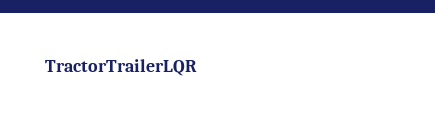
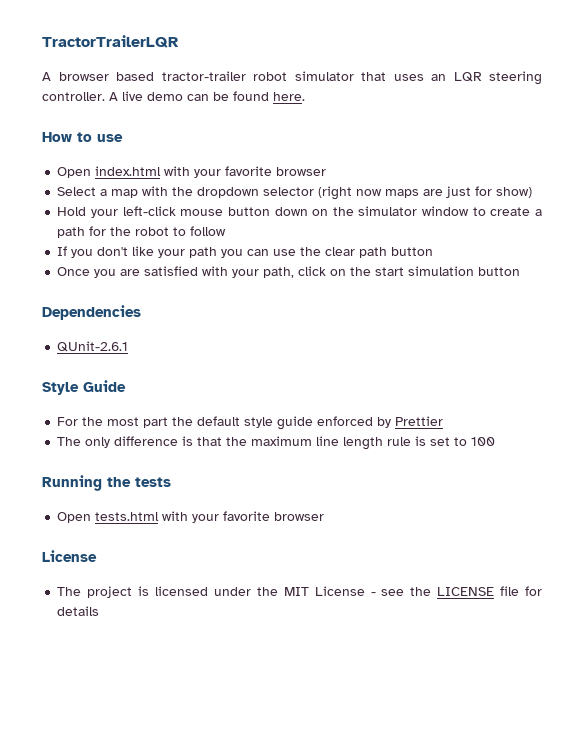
(197, 67) none -> [42,71,542,85] [42,91,305,101] [42,132,123,142] [57,166,327,178] [57,186,533,200] [57,206,542,218] [57,226,227,238] [57,246,434,258] [57,266,521,278] [42,305,141,320] [57,341,129,352] [42,380,126,395] [57,416,444,430] [57,436,496,450] [42,475,171,491] [57,511,325,523] [42,550,97,562] [57,586,542,598] [57,606,100,616] // A browser based tractor-trailer robot simulator that uses an LQR steering controller. A live demo can be found here. // How to use // Open index.html with your favorite browser // Select a map with the dropdown selector (right now maps are just for show) // Hold your left-click mouse button down on the simulator window to create a path for the robot to follow // If you don't like your path you can use the clear path button // Once you are satisfied with your path, click on the start simulation button // Dependencies // QUnit-2.6.1 // Style Guide // For the most part the default style guide enforced by Prettier // The only difference is that the maximum line length rule is set to 100 // Running the tests // Open tests.html with your favorite browser // License // The project is licensed under the MIT License - see the LICENSE file for details

